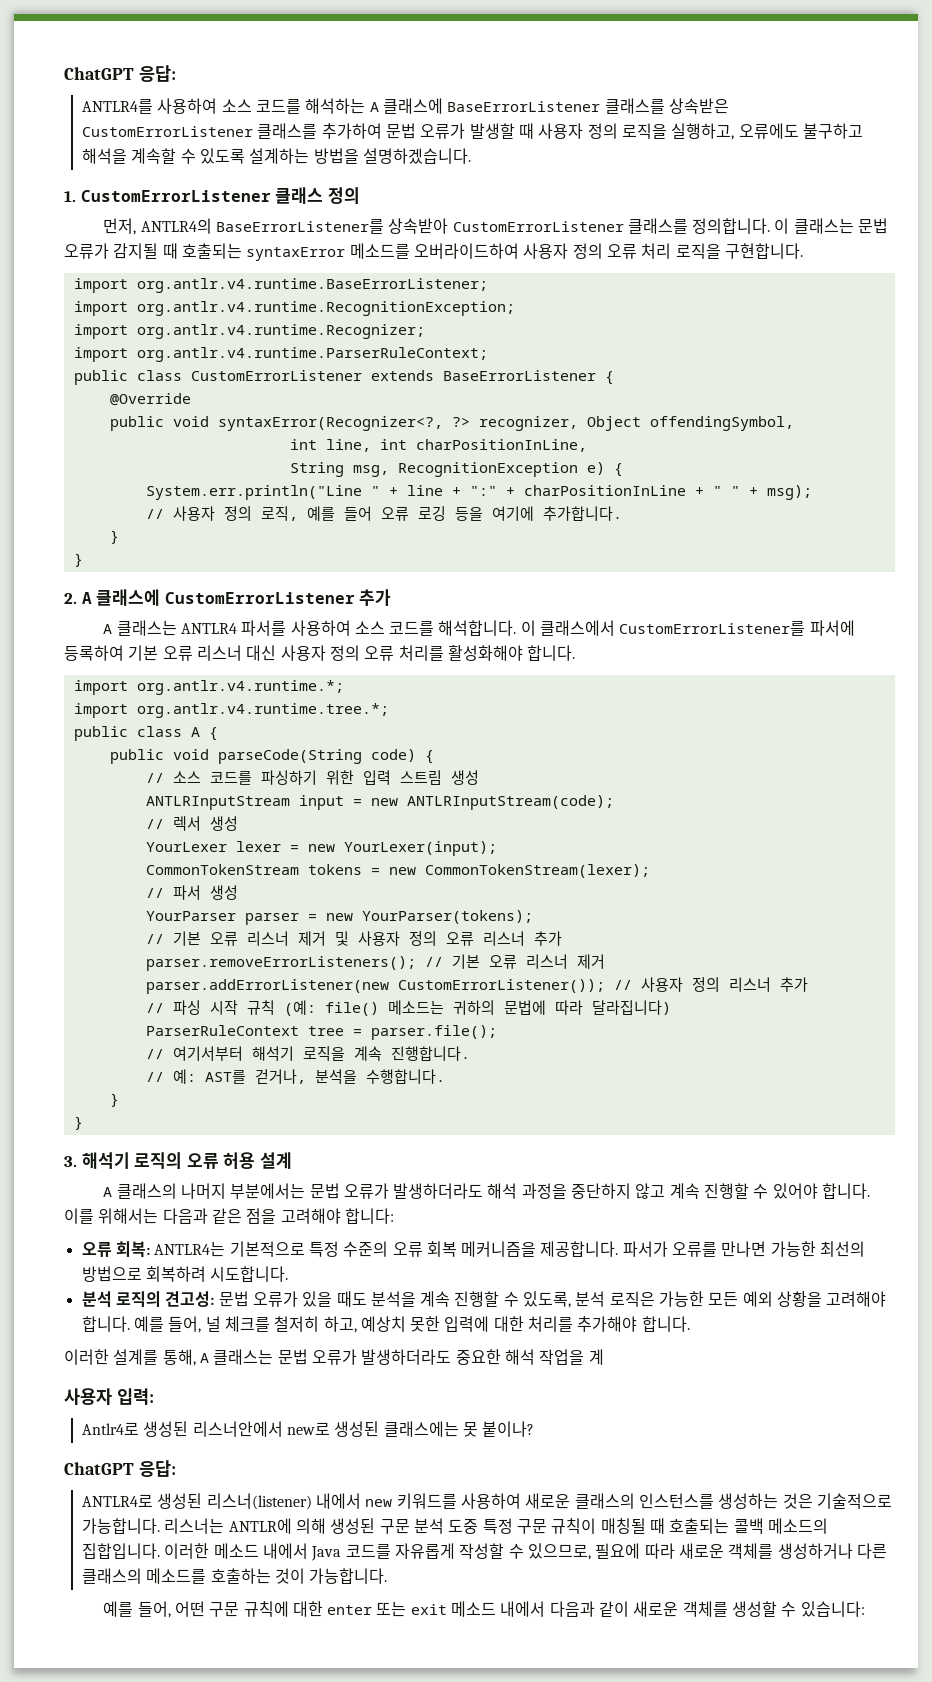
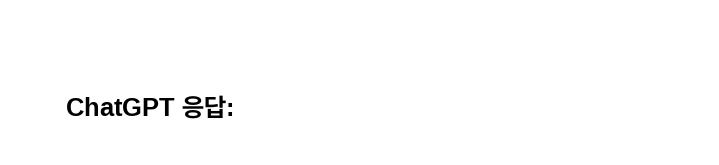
[64,65,176,82] [82,98,729,114] [82,123,863,140] [82,148,471,164] [64,187,360,204] [103,218,889,235] [64,243,803,261] [73,278,488,293] [73,301,515,316] [73,324,425,339] [73,347,488,362] [73,370,614,385] [109,393,191,406] [109,416,794,431] [289,439,587,452] [289,462,623,477] [145,485,812,500] [145,506,622,521] [109,530,119,544] [73,553,83,567] [64,589,392,606] [103,620,855,636] [64,645,576,661] [73,680,344,695] [73,703,389,718] [73,726,218,741] [109,749,434,764] [145,770,479,785] [145,795,614,810] [145,816,238,831] [145,841,497,856] [145,864,650,878] [145,885,238,900] [145,910,533,925] [145,931,562,946] [145,954,605,971] [145,977,808,994] [145,1000,671,1016] [145,1025,497,1040] [145,1046,470,1061] [145,1069,445,1084] [109,1093,119,1107] [73,1116,83,1130] [64,1152,292,1169] [103,1183,871,1199] [64,1208,394,1224] [81,1241,866,1257] [81,1266,289,1282] [81,1291,887,1308] [81,1316,690,1333] [64,1349,604,1366] [64,1388,154,1405] [82,1421,535,1437] [64,1460,176,1477] [82,1493,892,1510] [82,1518,828,1534] [82,1543,887,1561] [82,1568,388,1584] [103,1601,865,1618] ChatGPT 응답: // ANTLR4를 사용하여 소스 코드를 해석하는 A 클래스에 BaseErrorListener 클래스를 상속받은 CustomErrorListener 클래스를 추가하여 문법 오류가 발생할 때 사용자 정의 로직을 실행하고, 오류에도 불구하고 해석을 계속할 수 있도록 설계하는 방법을 설명하겠습니다. // 1. CustomErrorListener 클래스 정의 // 먼저, ANTLR4의 BaseErrorListener를 상속받아 CustomErrorListener 클래스를 정의합니다. 이 클래스는 문법 오류가 감지될 때 호출되는 syntaxError 메소드를 오버라이드하여 사용자 정의 오류 처리 로직을 구현합니다. // import org.antlr.v4.runtime.BaseErrorListener; // import org.antlr.v4.runtime.RecognitionException; // import org.antlr.v4.runtime.Recognizer; // import org.antlr.v4.runtime.ParserRuleContext; // public class CustomErrorListener extends BaseErrorListener { // @Override // public void syntaxError(Recognizer<?, ?> recognizer, Object offendingSymbol, // int line, int charPositionInLine, // String msg, RecognitionException e) { // System.err.println("Line " + line + ":" + charPositionInLine + " " + msg); // // 사용자 정의 로직, 예를 들어 오류 로깅 등을 여기에 추가합니다. // } // } // 2. A 클래스에 CustomErrorListener 추가 // A 클래스는 ANTLR4 파서를 사용하여 소스 코드를 해석합니다. 이 클래스에서 CustomErrorListener를 파서에 등록하여 기본 오류 리스너 대신 사용자 정의 오류 처리를 활성화해야 합니다. // import org.antlr.v4.runtime.*; // import org.antlr.v4.runtime.tree.*; // public class A { // public void parseCode(String code) { // // 소스 코드를 파싱하기 위한 입력 스트림 생성 // ANTLRInputStream input = new ANTLRInputStream(code); // // 렉서 생성 // YourLexer lexer = new YourLexer(input); // CommonTokenStream tokens = new CommonTokenStream(lexer); // // 파서 생성 // YourParser parser = new YourParser(tokens); // // 기본 오류 리스너 제거 및 사용자 정의 오류 리스너 추가 // parser.removeErrorListeners(); // 기본 오류 리스너 제거 // parser.addErrorListener(new CustomErrorListener()); // 사용자 정의 리스너 추가 // // 파싱 시작 규칙 (예: file() 메소드는 귀하의 문법에 따라 달라집니다) // ParserRuleContext tree = parser.file(); // // 여기서부터 해석기 로직을 계속 진행합니다. // // 예: AST를 걷거나, 분석을 수행합니다. // } // } // 3. 해석기 로직의 오류 허용 설계 // A 클래스의 나머지 부분에서는 문법 오류가 발생하더라도 해석 과정을 중단하지 않고 계속 진행할 수 있어야 합니다. 이를 위해서는 다음과 같은 점을 고려해야 합니다: // 오류 회복: ANTLR4는 기본적으로 특정 수준의 오류 회복 메커니즘을 제공합니다. 파서가 오류를 만나면 가능한 최선의 방법으로 회복하려 시도합니다. // 분석 로직의 견고성: 문법 오류가 있을 때도 분석을 계속 진행할 수 있도록, 분석 로직은 가능한 모든 예외 상황을 고려해야 합니다. 예를 들어, 널 체크를 철저히 하고, 예상치 못한 입력에 대한 처리를 추가해야 합니다. // 이러한 설계를 통해, A 클래스는 문법 오류가 발생하더라도 중요한 해석 작업을 계 // 사용자 입력: // Antlr4로 생성된 리스너안에서 new로 생성된 클래스에는 못 붙이나? // ChatGPT 응답: // ANTLR4로 생성된 리스너(listener) 내에서 new 키워드를 사용하여 새로운 클래스의 인스턴스를 생성하는 것은 기술적으로 가능합니다. 리스너는 ANTLR에 의해 생성된 구문 분석 도중 특정 구문 규칙이 매칭될 때 호출되는 콜백 메소드의 집합입니다. 이러한 메소드 내에서 Java 코드를 자유롭게 작성할 수 있으므로, 필요에 따라 새로운 객체를 생성하거나 다른 클래스의 메소드를 호출하는 것이 가능합니다. // 예를 들어, 어떤 구문 규칙에 대한 enter 또는 exit 메소드 내에서 다음과 같이 새로운 객체를 생성할 수 있습니다: -> [66,95,234,119] ChatGPT 응답:

